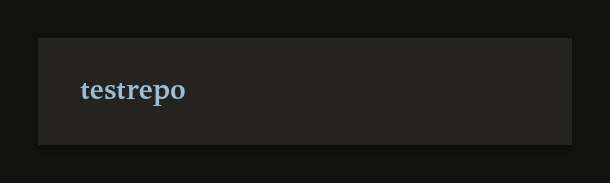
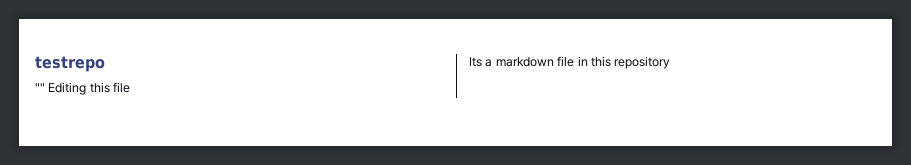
(186, 94) none -> [35,82,131,95] [469,56,671,69] // "" Editing this file // Its a markdown file in this repository

